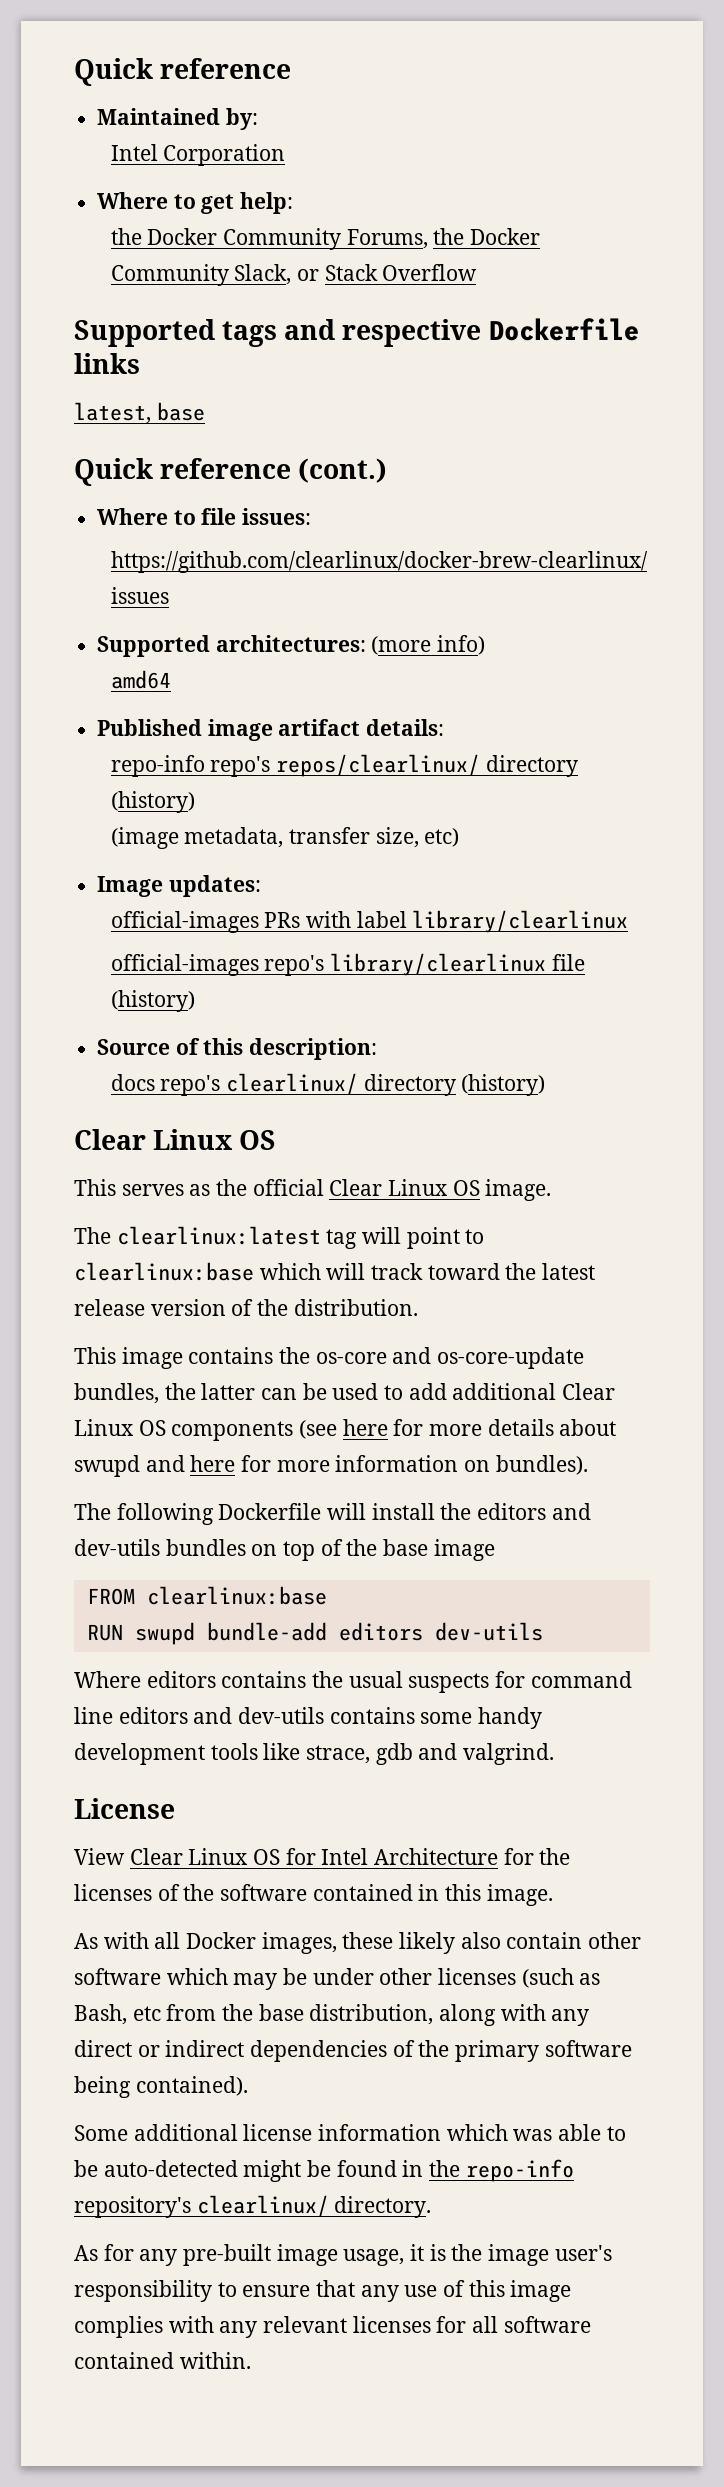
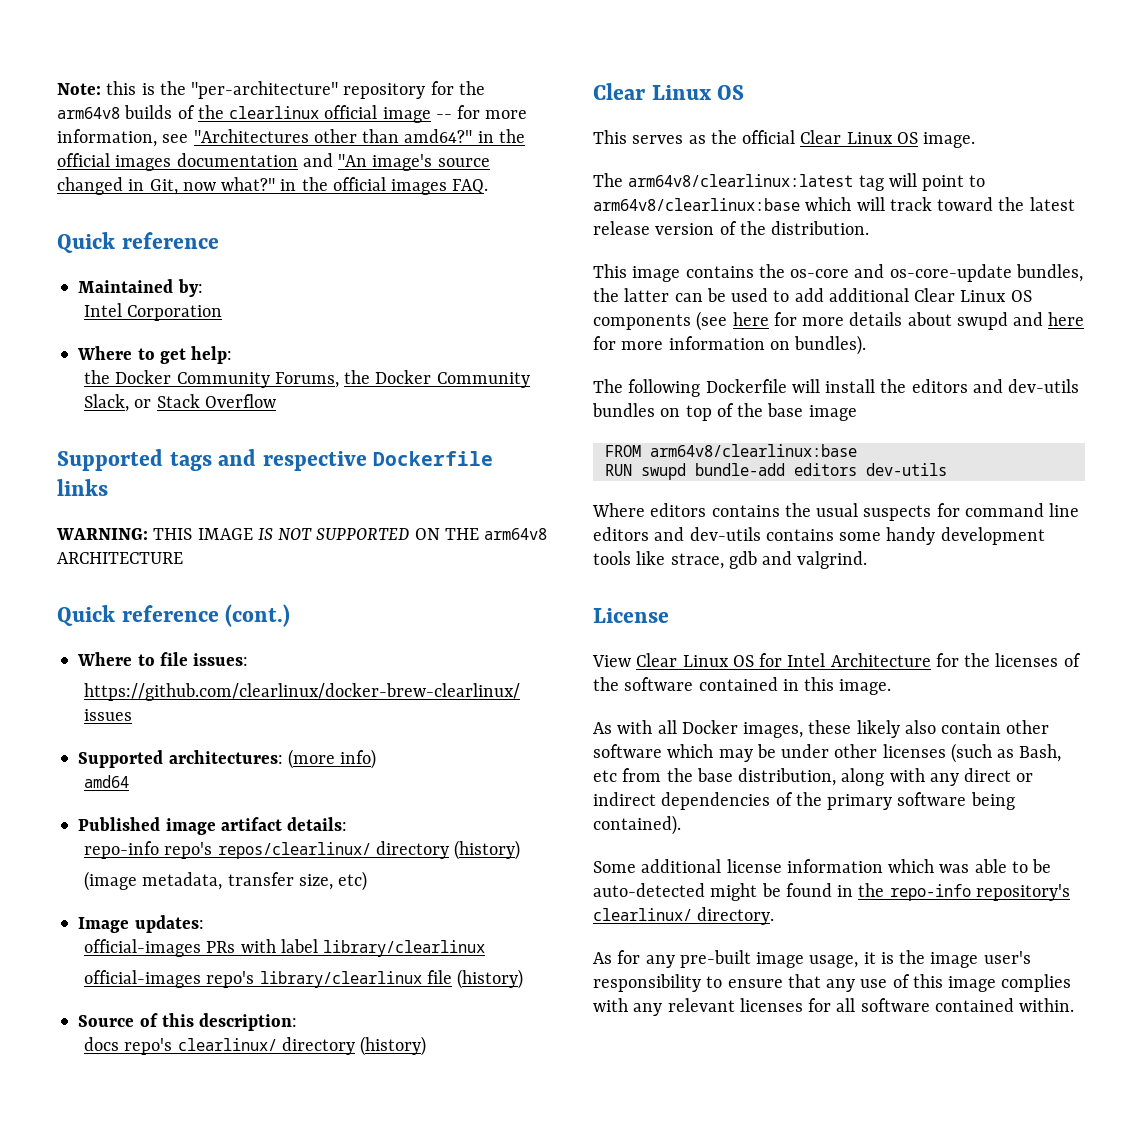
(74, 72) none -> [57,81,485,99] [57,105,528,123] [57,129,525,147] [57,153,490,171] [57,177,489,195] Note: this is the "per-architecture" repository for the arm64v8 builds of the clearlinux official image -- for more information, see "Architectures other than amd64?" in the official images documentation and "An image's source changed in Git, now what?" in the official images FAQ. //
[74,402,205,424] latest, base -> [56,528,548,540] [57,552,183,564] WARNING: THIS IMAGE IS NOT SUPPORTED ON THE arm64v8 ARCHITECTURE
[116,1226,321,1245] clearlinux:latest -> [628,174,854,187] arm64v8/clearlinux:latest
[74,1262,254,1281] clearlinux:base -> [593,198,800,211] arm64v8/clearlinux:base
[146,1586,327,1605] clearlinux:base -> [649,444,857,457] arm64v8/clearlinux:base

